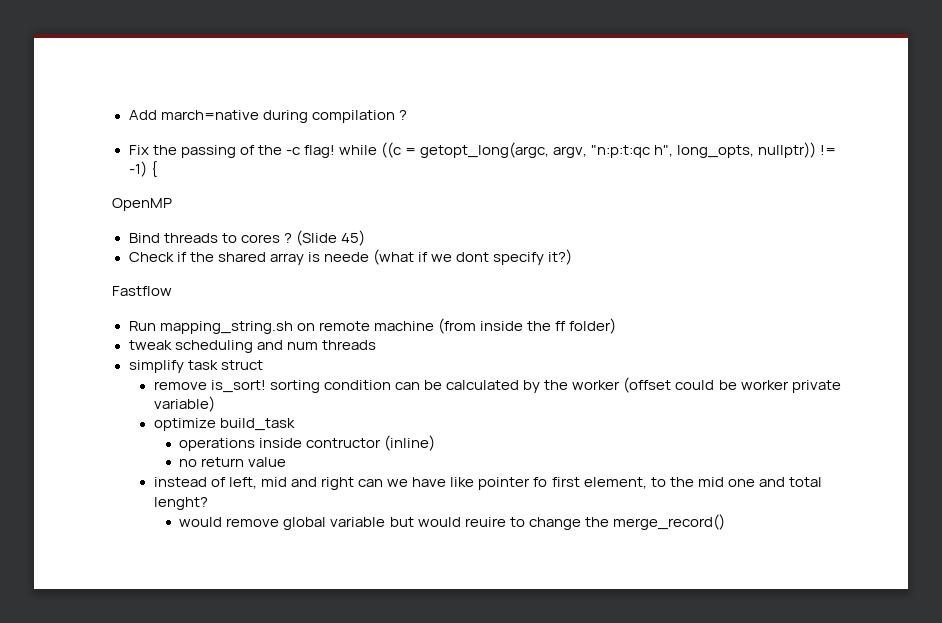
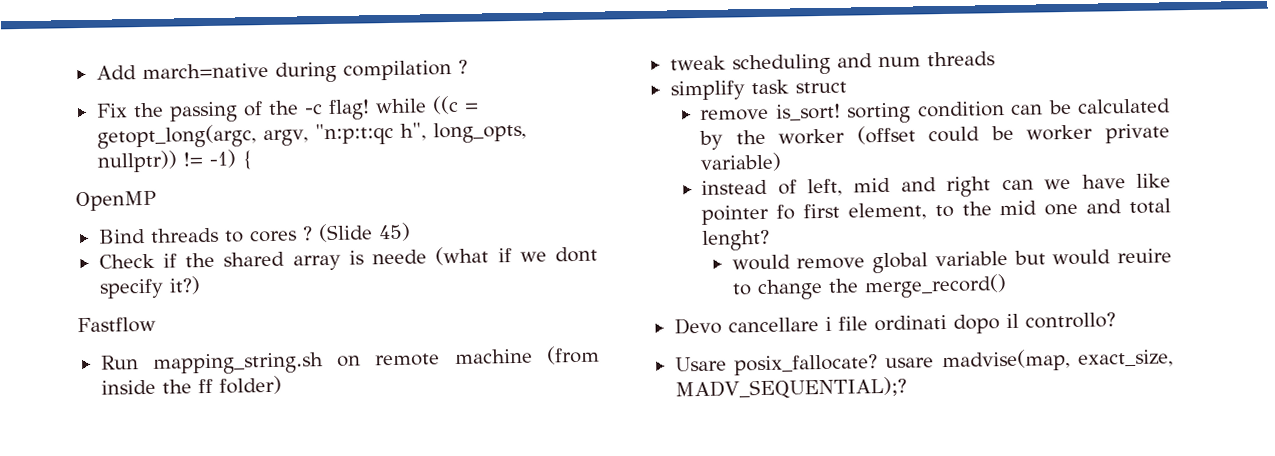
[153,418,295,431] [179,435,436,451] [179,457,287,467] // optimize build_task // operations inside contructor (inline) // no return value -> (783, 162) none
(725, 522) none -> [673,312,1116,335] [674,348,1174,376] [674,376,907,401] // Devo cancellare i file ordinati dopo il controllo? // Usare posix_fallocate? usare madvise(map, exact_size, MADV_SEQUENTIAL);?

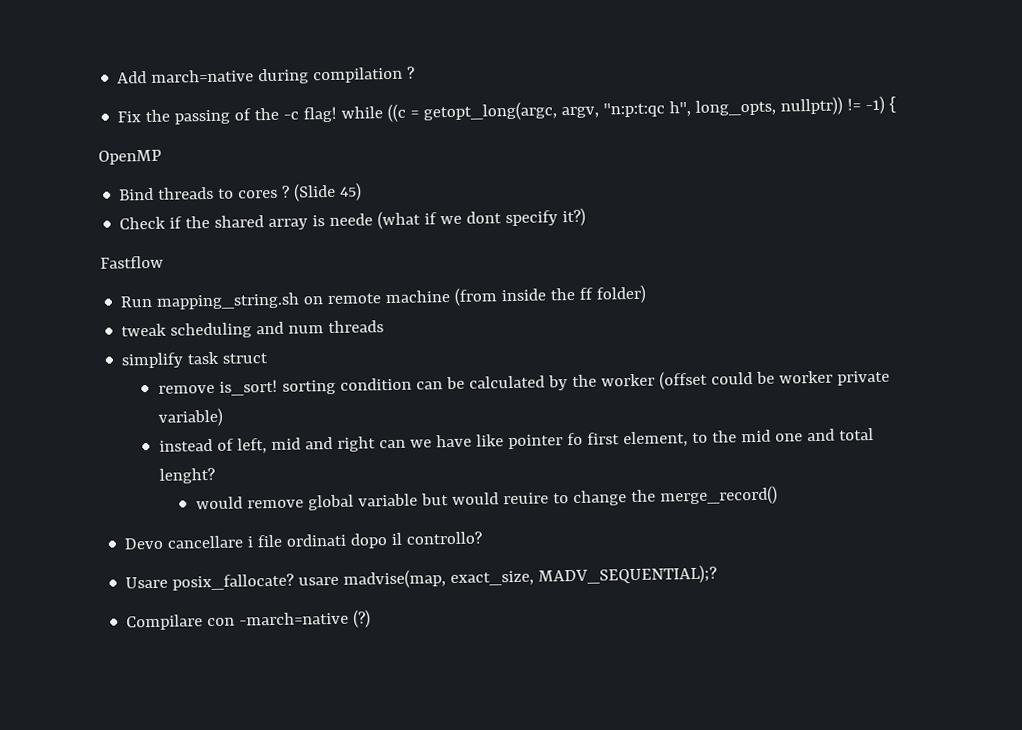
(907, 388) none -> [126,609,372,631] // Compilare con -march=native (?)

